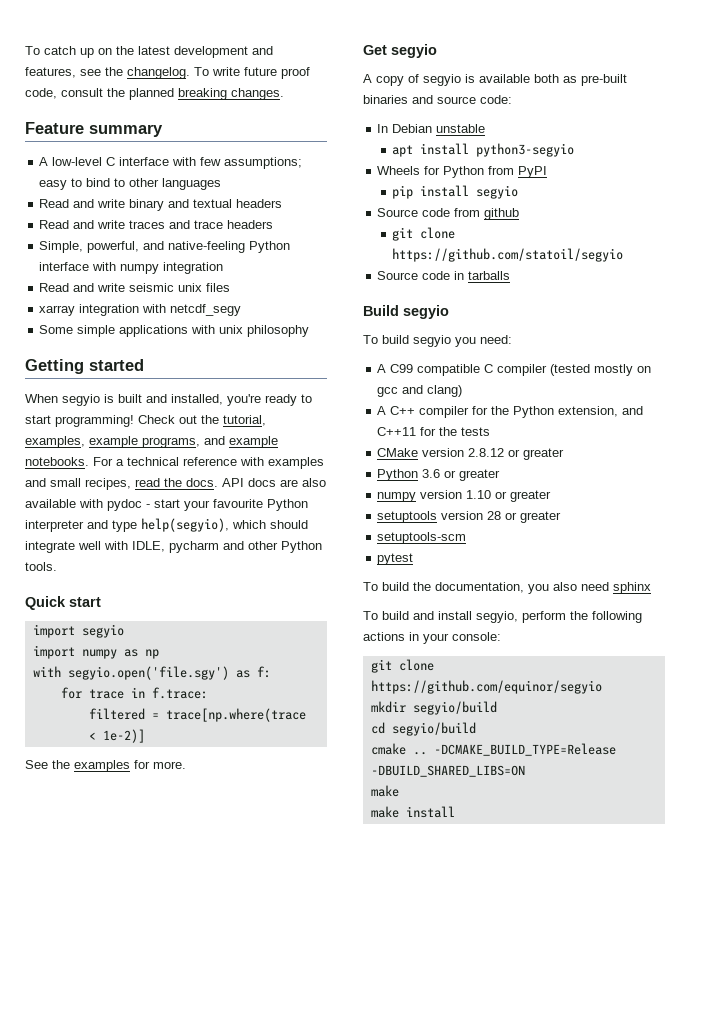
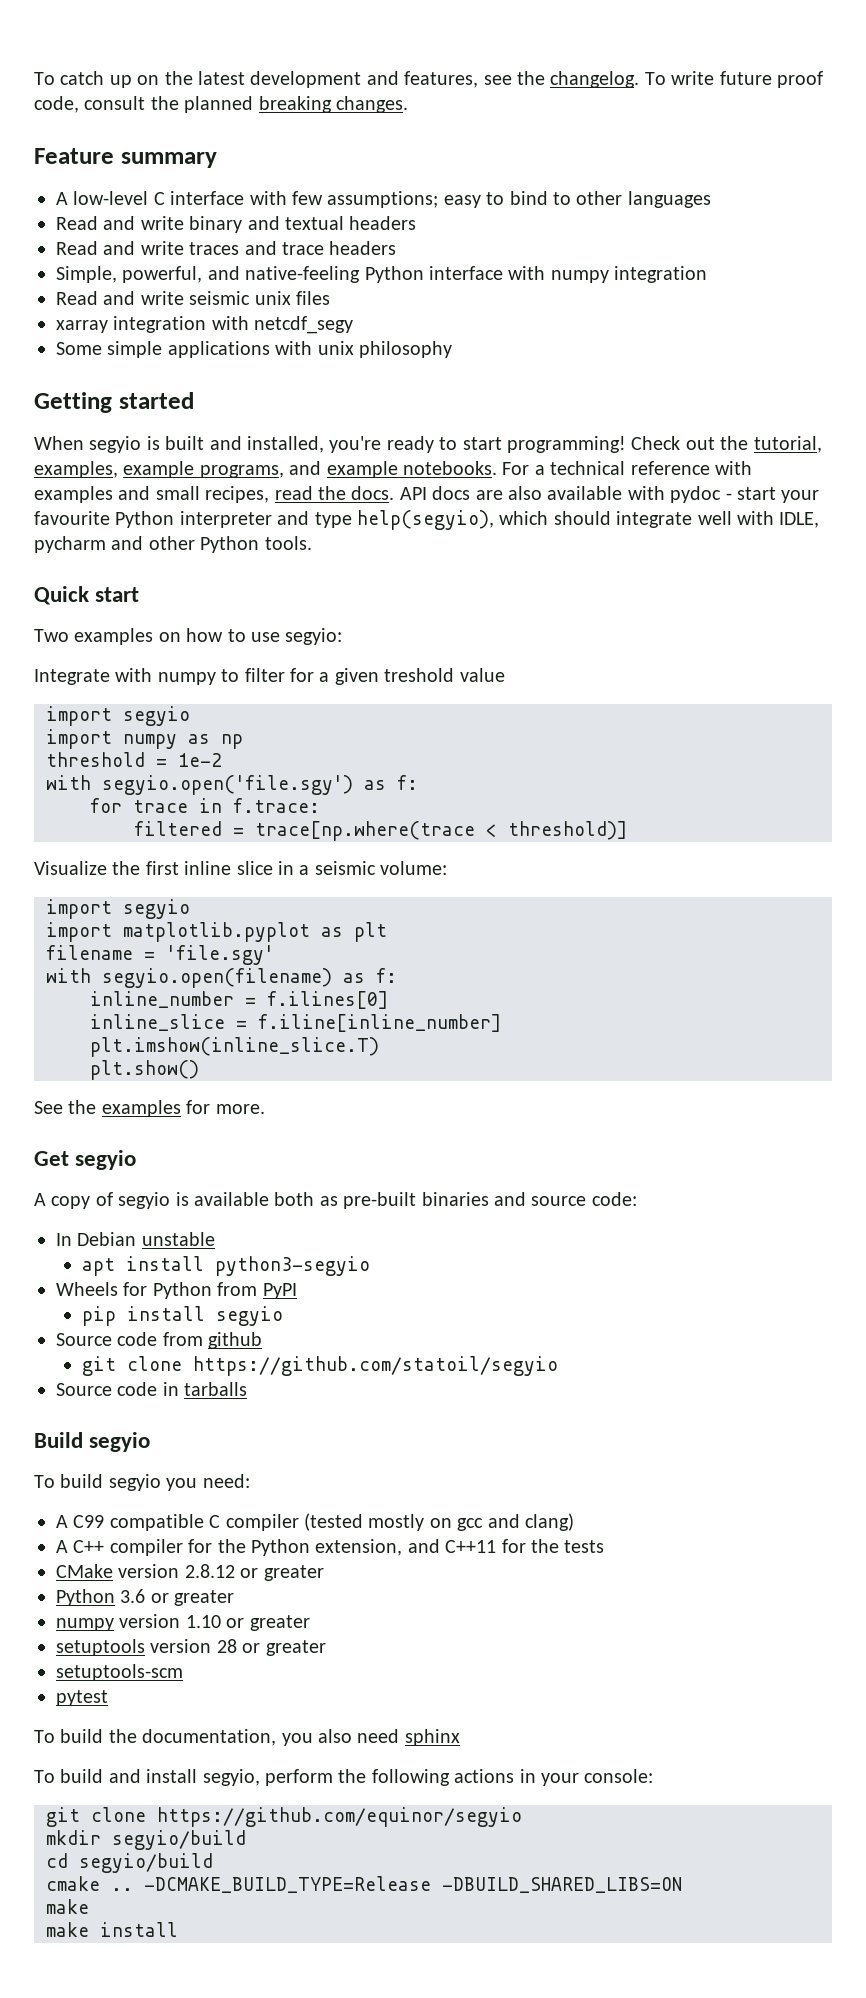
(101, 602) none -> [34,628,343,645] [34,668,505,685] // Two examples on how to use segyio: // Integrate with numpy to filter for a given treshold value
(159, 654) none -> [46,752,222,767] // threshold = 1e-2
[102,729,145,743] 1e-2)] -> [508,821,627,840] [34,861,448,875] [46,899,190,919] [46,922,387,942] [46,945,274,965] [46,968,397,988] [90,991,388,1009] [90,1014,501,1032] [90,1037,379,1057] [90,1060,199,1080] threshold)] // Visualize the first inline slice in a seismic volume: // import segyio // import matplotlib.pyplot as plt // filename = 'file.sgy' // with segyio.open(filename) as f: // inline_number = f.ilines[0] // inline_slice = f.iline[inline_number] // plt.imshow(inline_slice.T) // plt.show()

